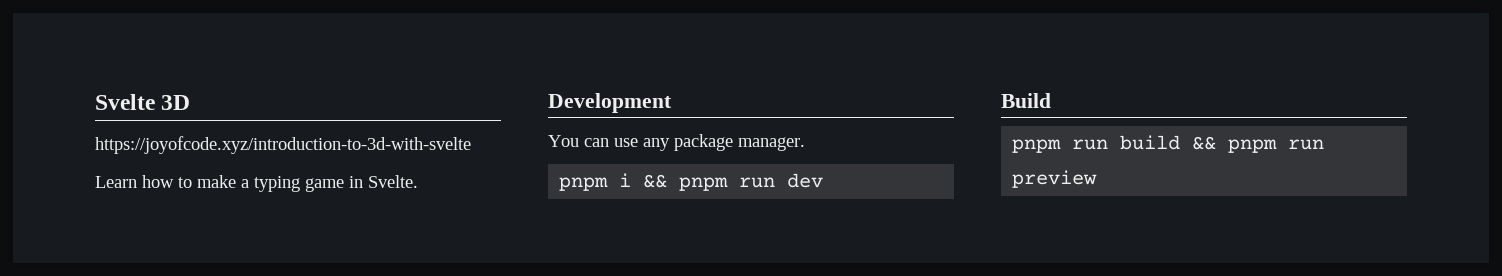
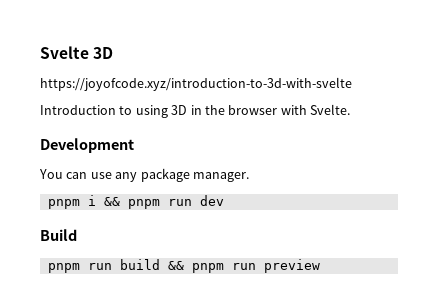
[95,175,363,192] Learn how to make a typing game in -> [40,105,307,118] Introduction to using 3D in the browser with

